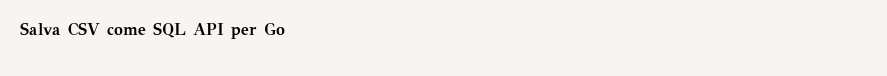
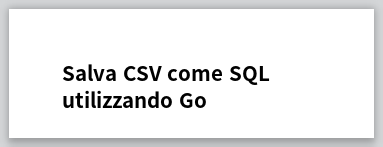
[193,23,257,39] API per -> [62,90,173,108] utilizzando

